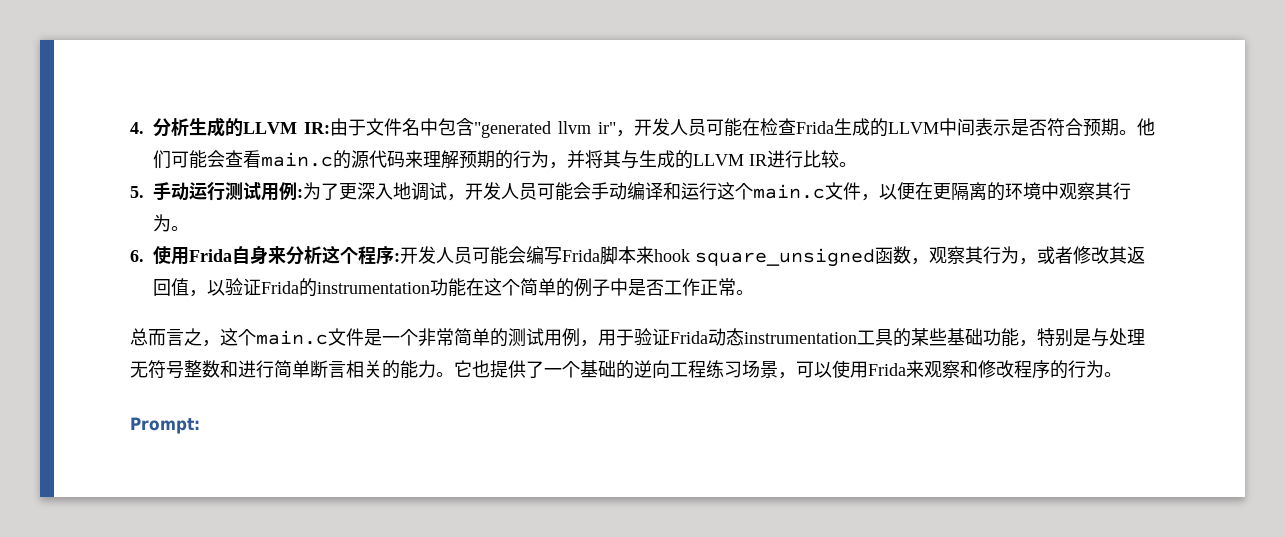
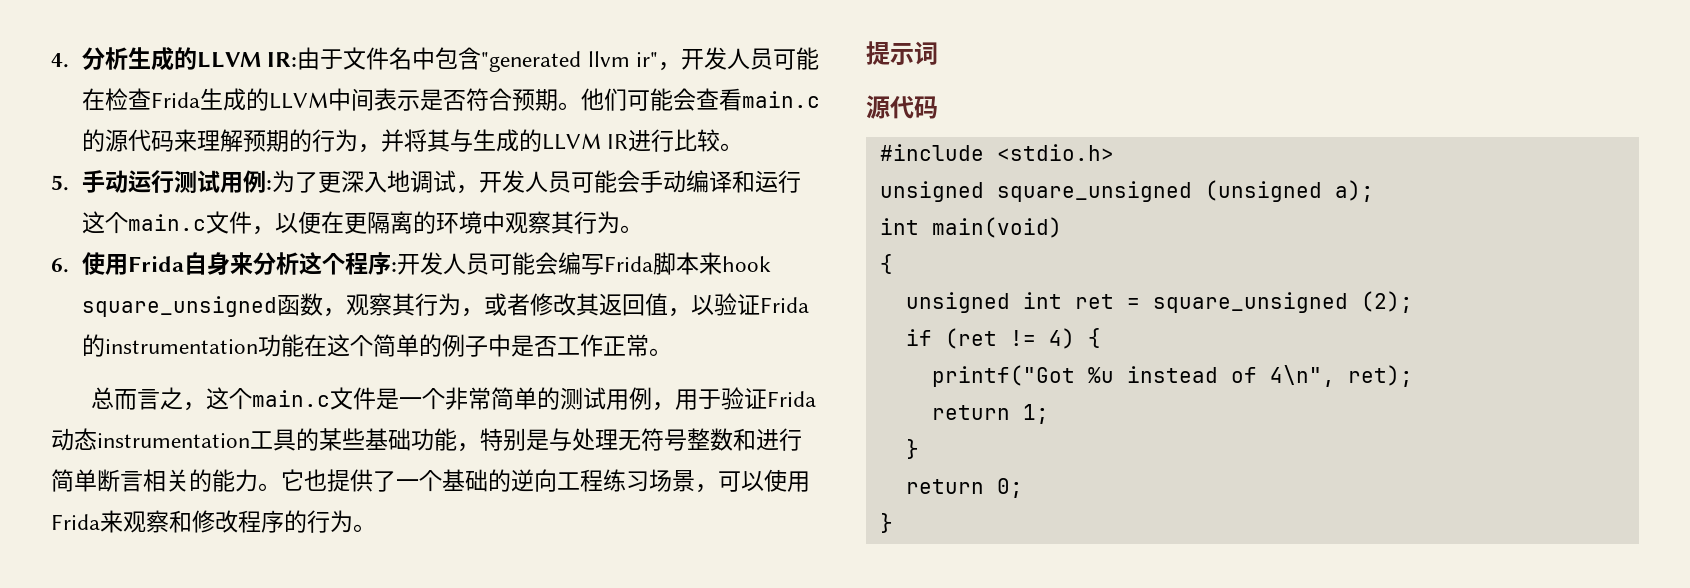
[130,417,200,434] Prompt: -> [866,41,938,65] [866,95,938,119] [879,144,1114,161] [879,180,1374,202] [879,217,1062,238] [879,254,893,274] [905,291,1413,313] [905,328,1101,349] [931,365,1413,387] [931,404,1049,424] [905,439,919,459] [905,478,1023,498] [879,513,893,533] 提示词 // 源代码 // #include <stdio.h> // unsigned square_unsigned (unsigned a); // int main(void) // { // unsigned int ret = square_unsigned (2); // if (ret != 4) { // printf("Got %u instead of 4\n", ret); // return 1; // } // return 0; // }

